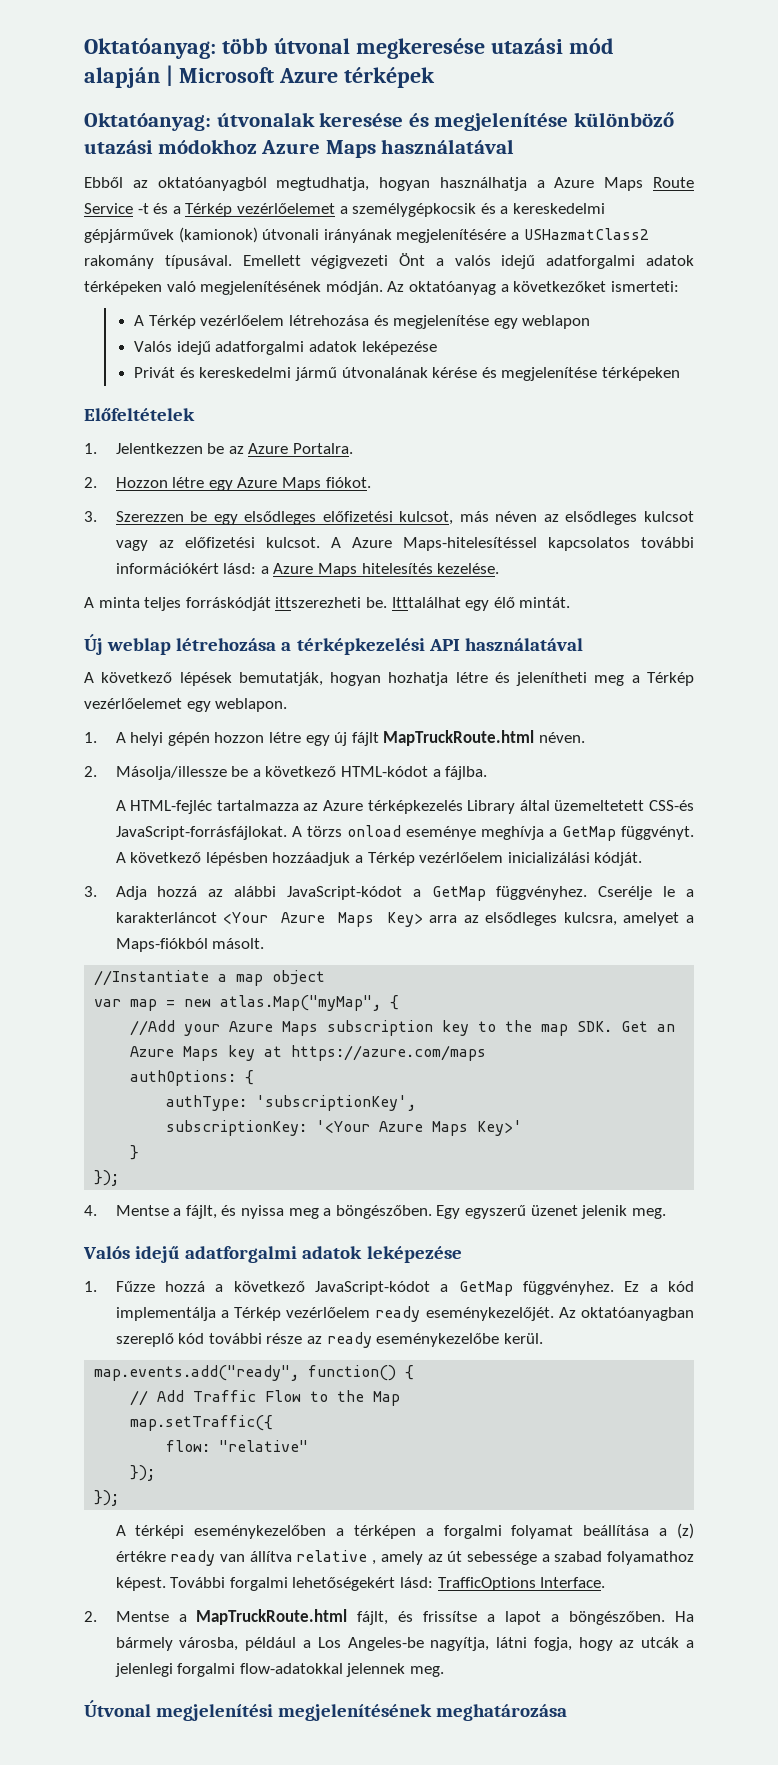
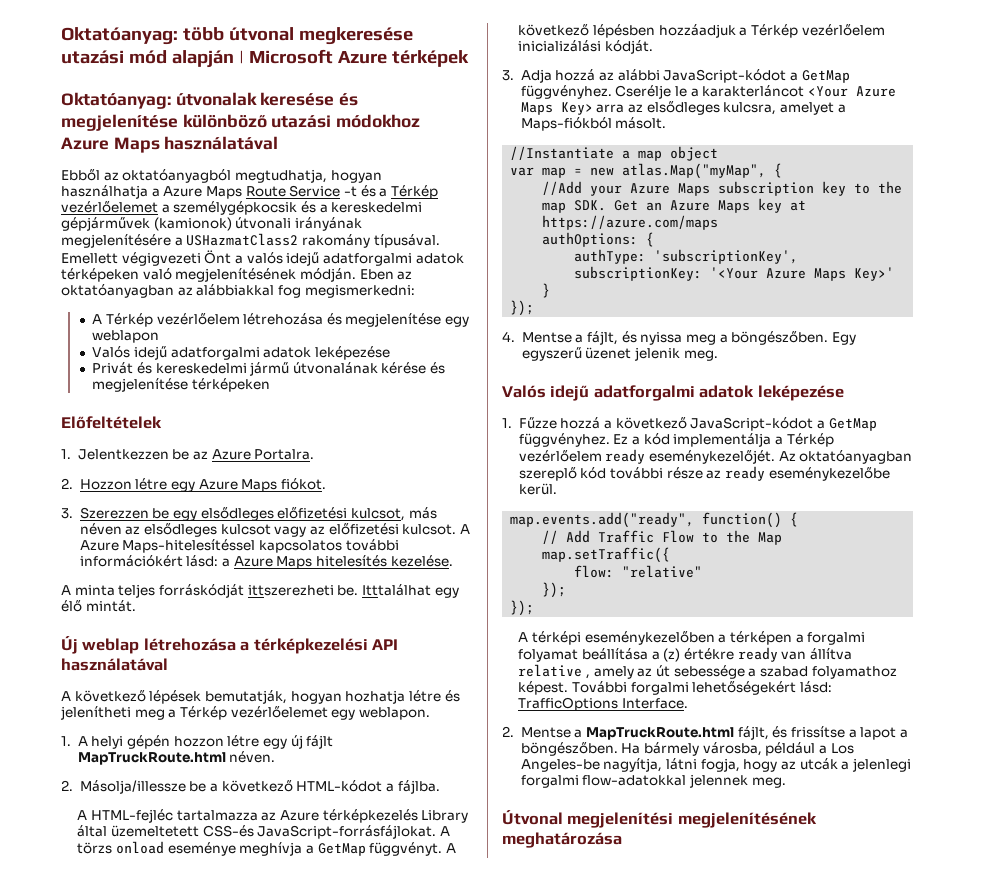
[387,281,679,295] Az oktatóanyag a következőket ismerteti: -> [359,269,413,280] [61,284,415,298] Eben az oktatóanyagban az alábbiakkal fog megismerkedni:

